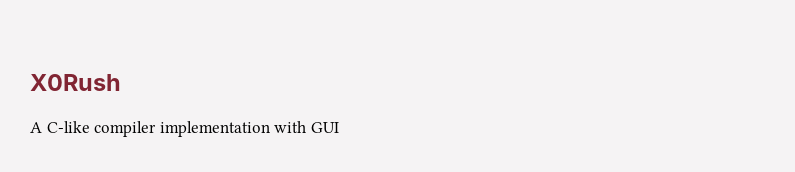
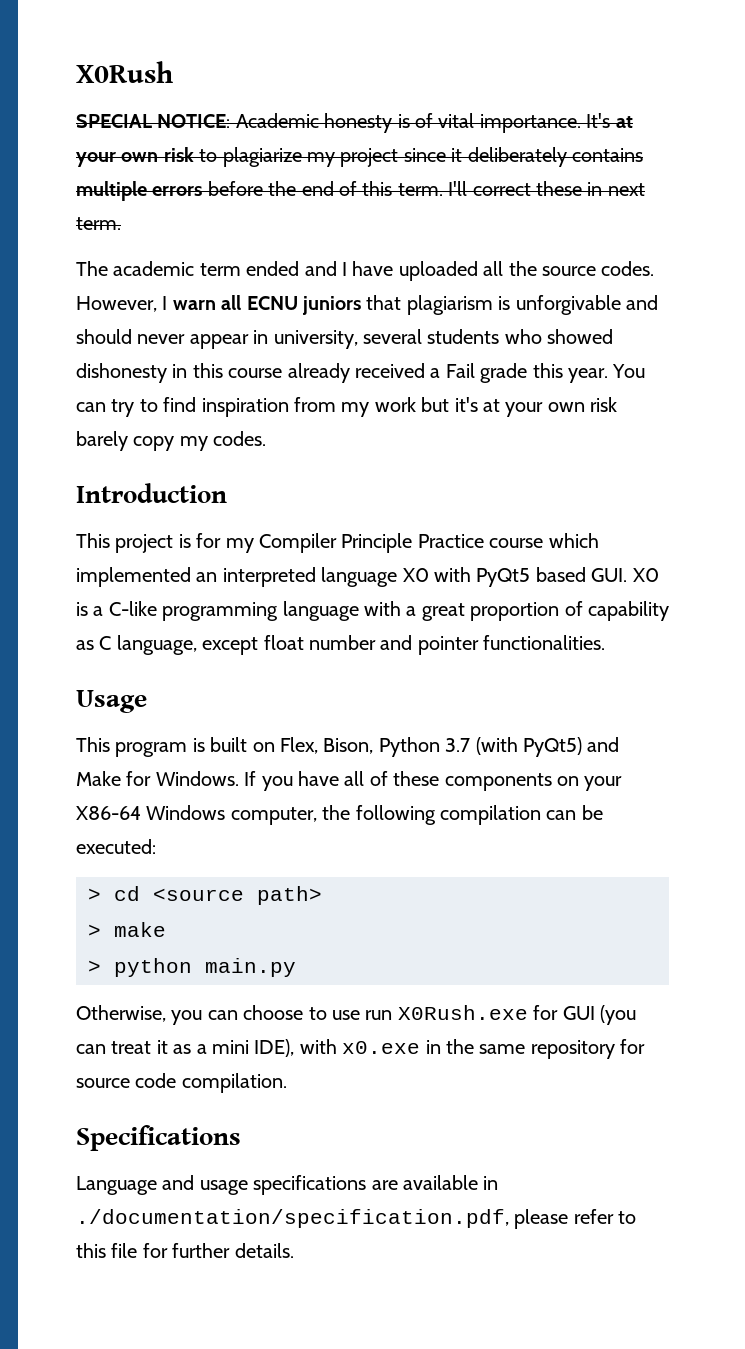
[30,121,339,137] A C-like compiler implementation with GUI -> [76,113,633,133] [76,147,643,167] [76,181,645,201] [76,217,121,230] [76,261,655,281] [76,295,658,315] [76,329,614,349] [76,363,646,383] [76,397,618,417] [76,431,267,451] [76,483,227,503] [76,533,599,553] [76,567,659,587] [76,601,669,621] [76,635,606,655] [76,690,147,713] [76,737,620,757] [76,771,623,791] [76,805,603,825] [76,839,156,854] [88,886,322,905] [88,922,166,937] [88,958,296,977] [76,1005,636,1025] [76,1039,646,1059] [76,1073,287,1093] [76,1125,241,1151] [76,1175,499,1195] [76,1209,637,1229] [76,1243,294,1258] SPECIAL NOTICE: Academic honesty is of vital importance. It's at your own risk to plagiarize my project since it deliberately contains multiple errors before the end of this term. I'll correct these in next term. // The academic term ended and I have uploaded all the source codes. However, I warn all ECNU juniors that plagiarism is unforgivable and should never appear in university, several students who showed dishonesty in this course already received a Fail grade this year. You can try to find inspiration from my work but it's at your own risk barely copy my codes. // Introduction // This project is for my Compiler Principle Practice course which implemented an interpreted language X0 with PyQt5 based GUI. X0 is a C-like programming language with a great proportion of capability as C language, except float number and pointer functionalities. // Usage // This program is built on Flex, Bison, Python 3.7 (with PyQt5) and Make for Windows. If you have all of these components on your X86-64 Windows computer, the following compilation can be executed: // > cd <source path> // > make // > python main.py // Otherwise, you can choose to use run X0Rush.exe for GUI (you can treat it as a mini IDE), with x0.exe in the same repository for source code compilation. // Specifications // Language and usage specifications are available in ./documentation/specification.pdf, please refer to this file for further details.

